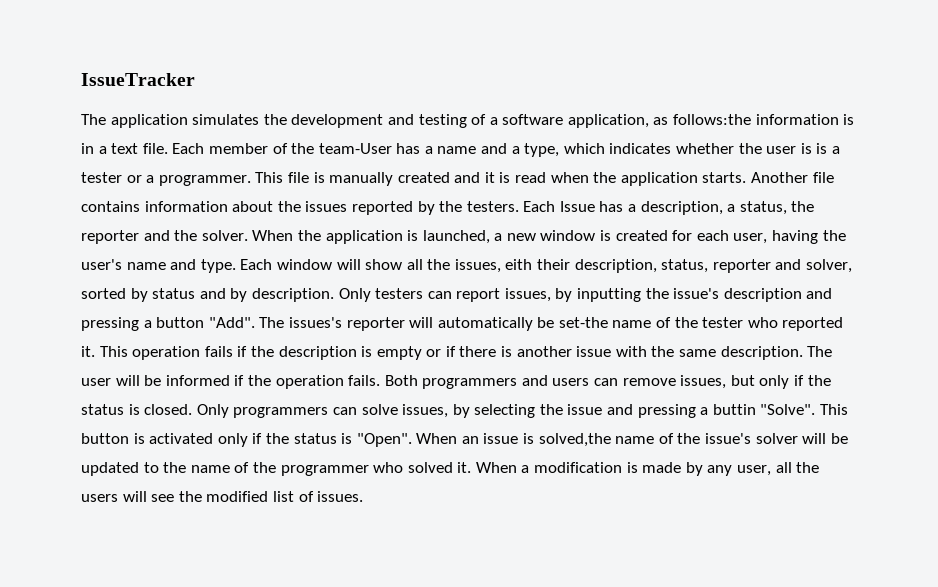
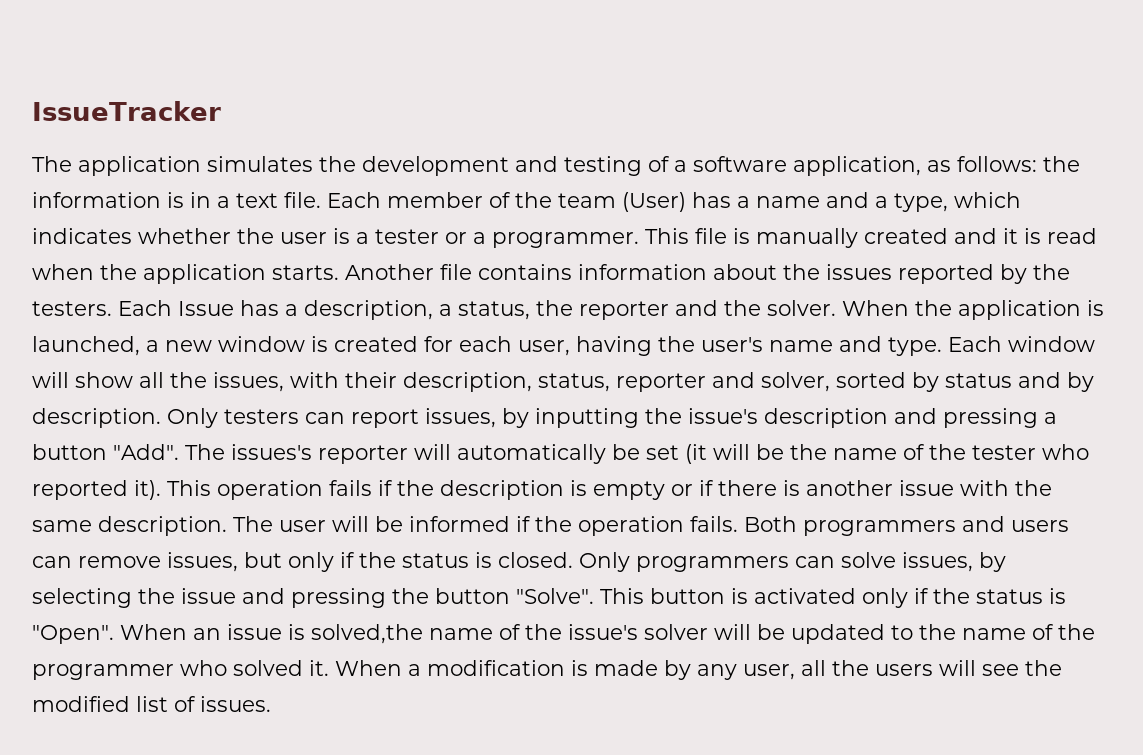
[673,114,752,125] follows:the -> [957,156,1080,172] follows: the
[318,143,392,154] team-User -> [558,192,686,212] team (User)
[816,143,828,154] is -> (350, 236) none
[505,259,533,270] eith -> [290,372,339,388] with
[558,317,608,328] set-the -> [646,444,827,464] set (it will be the
[81,346,95,357] it. -> [134,480,161,500] it).
[700,404,756,415] a buttin -> [392,588,510,604] the button

